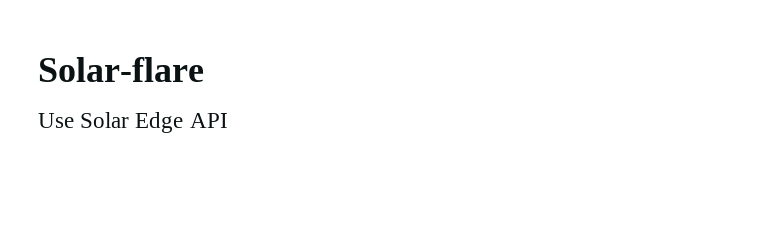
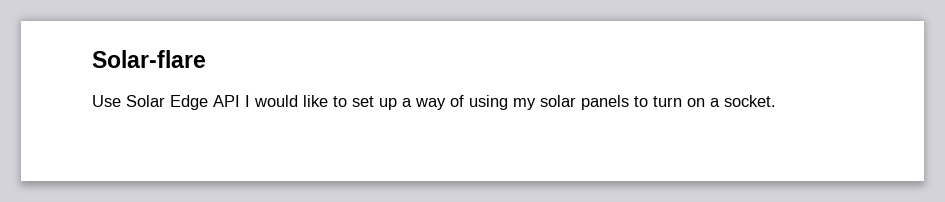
(228, 120) none -> [245,95,776,110] I would like to set up a way of using my solar panels to turn on a socket.

